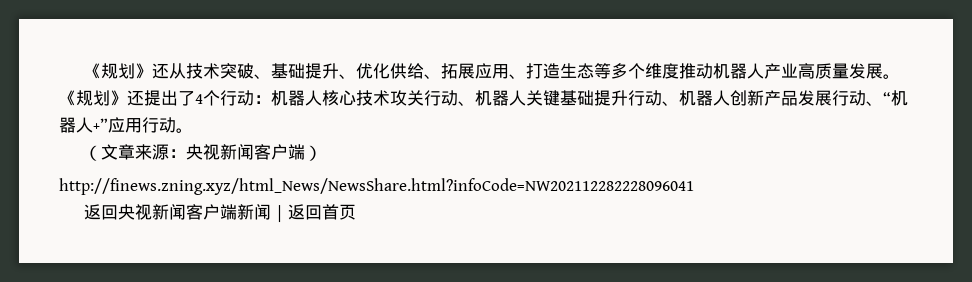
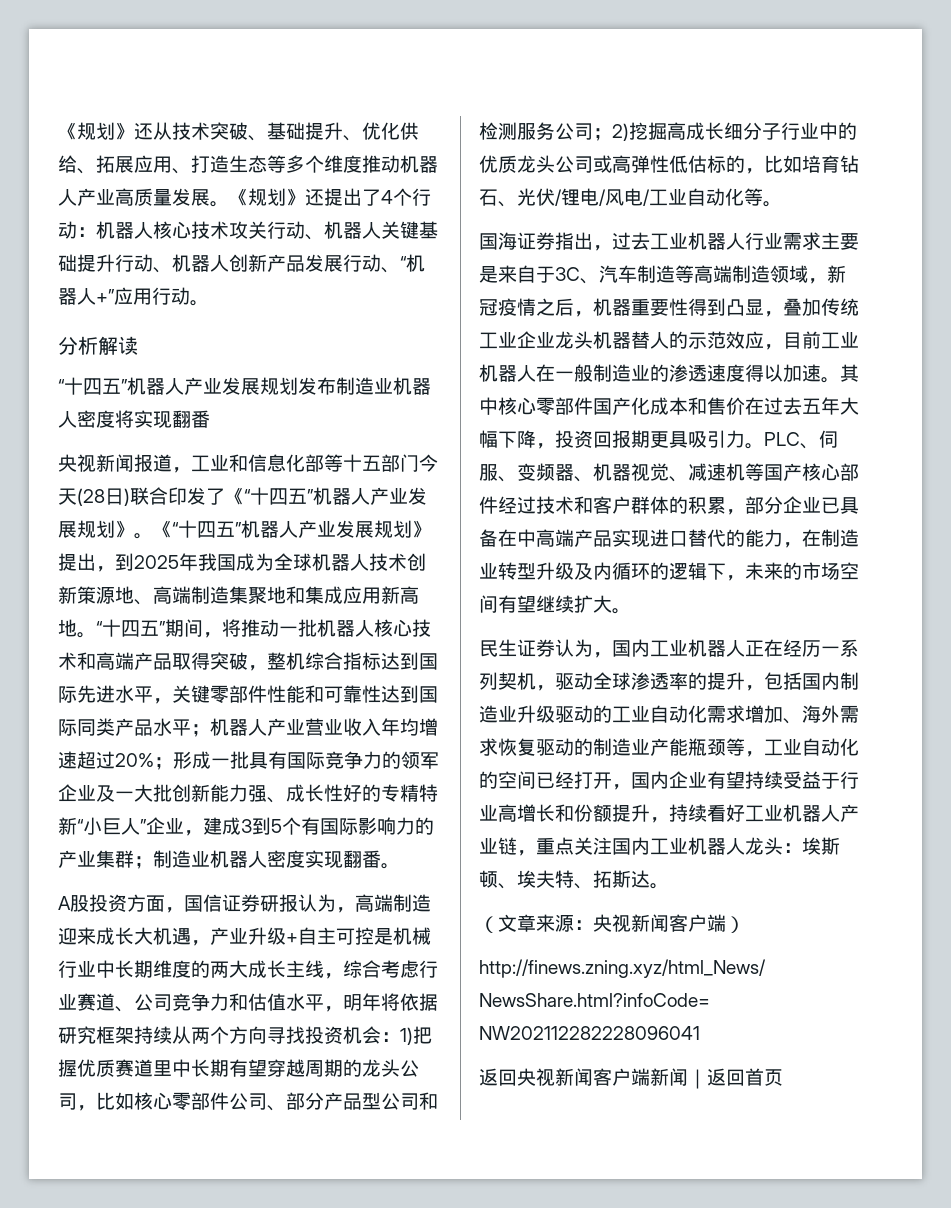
(193, 130) none -> [58,336,138,355] [58,377,431,395] [58,410,210,428] [58,454,438,473] [58,487,427,506] [58,520,431,539] [58,553,426,572] [58,586,419,605] [58,619,431,638] [58,652,438,671] [58,685,438,704] [58,718,438,737] [58,751,439,770] [58,784,438,803] [58,817,434,836] [58,850,400,869] [58,894,431,913] [58,927,431,946] [58,960,438,979] [58,993,438,1012] [58,1026,432,1045] [58,1059,419,1077] [58,1092,438,1111] [479,122,857,141] [479,155,859,174] [479,188,782,207] [479,232,859,251] [479,265,846,284] [479,298,859,317] [479,331,859,350] [479,364,859,383] [479,397,859,415] [479,430,838,449] [479,463,859,482] [479,496,859,515] [479,529,859,548] [479,562,859,581] [479,595,631,614] [479,639,859,658] [479,672,859,691] [479,705,859,724] [479,738,859,757] [479,771,859,790] [479,804,859,823] [479,837,840,856] [479,870,669,889] // 分析解读 // “十四五”机器人产业发展规划发布制造业机器人密度将实现翻番 // 央视新闻报道，工业和信息化部等十五部门今天(28日)联合印发了《“十四五”机器人产业发展规划》。《“十四五”机器人产业发展规划》提出，到2025年我国成为全球机器人技术创新策源地、高端制造集聚地和集成应用新高地。“十四五”期间，将推动一批机器人核心技术和高端产品取得突破，整机综合指标达到国际先进水平，关键零部件性能和可靠性达到国际同类产品水平；机器人产业营业收入年均增速超过20%；形成一批具有国际竞争力的领军企业及一大批创新能力强、成长性好的专精特新“小巨人”企业，建成3到5个有国际影响力的产业集群；制造业机器人密度实现翻番。 // A股投资方面，国信证券研报认为，高端制造迎来成长大机遇，产业升级+自主可控是机械行业中长期维度的两大成长主线，综合考虑行业赛道、公司竞争力和估值水平，明年将依据研究框架持续从两个方向寻找投资机会：1)把握优质赛道里中长期有望穿越周期的龙头公司，比如核心零部件公司、部分产品型公司和检测服务公司；2)挖掘高成长细分子行业中的优质龙头公司或高弹性低估标的，比如培育钻石、光伏/锂电/风电/工业自动化等。 // 国海证券指出，过去工业机器人行业需求主要是来自于3C、汽车制造等高端制造领域，新冠疫情之后，机器重要性得到凸显，叠加传统工业企业龙头机器替人的示范效应，目前工业机器人在一般制造业的渗透速度得以加速。其中核心零部件国产化成本和售价在过去五年大幅下降，投资回报期更具吸引力。PLC、伺服、变频器、机器视觉、减速机等国产核心部件经过技术和客户群体的积累，部分企业已具备在中高端产品实现进口替代的能力，在制造业转型升级及内循环的逻辑下，未来的市场空间有望继续扩大。 // 民生证券认为，国内工业机器人正在经历一系列契机，驱动全球渗透率的提升，包括国内制造业升级驱动的工业自动化需求增加、海外需求恢复驱动的制造业产能瓶颈等，工业自动化的空间已经打开，国内企业有望持续受益于行业高增长和份额提升，持续看好工业机器人产业链，重点关注国内工业机器人龙头：埃斯顿、埃夫特、拓斯达。

